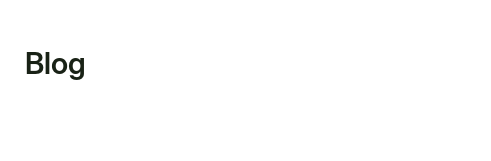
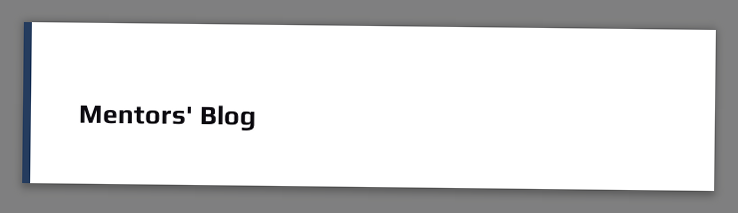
(25, 66) none -> [78,104,193,125] Mentors'

